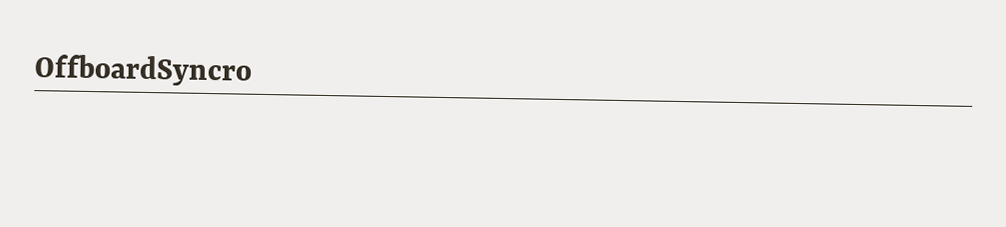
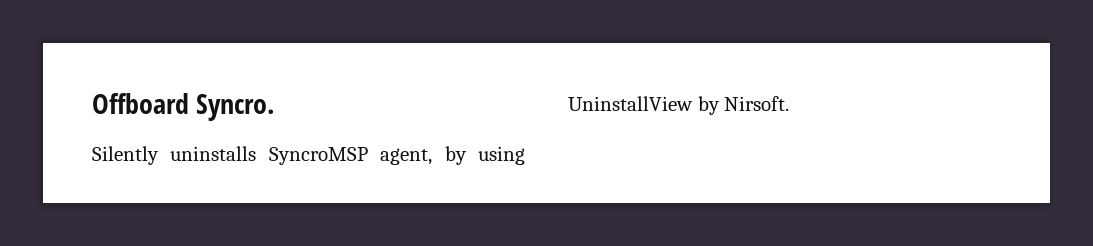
[34,54,252,87] OffboardSyncro -> [92,93,276,121] [92,146,525,165] [568,96,790,115] Offboard Syncro. // Silently uninstalls SyncroMSP agent, by using UninstallView by Nirsoft.

